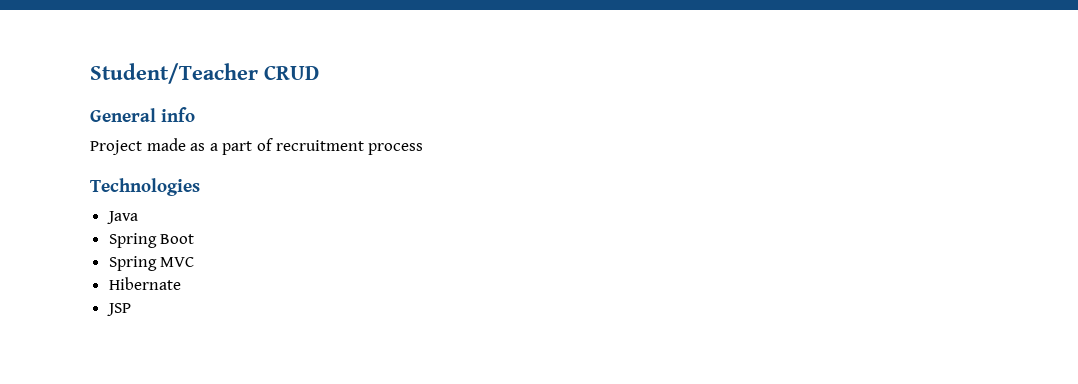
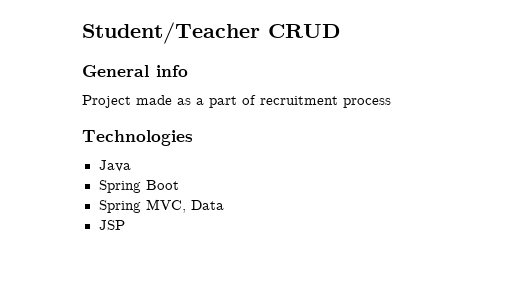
[160,257,195,267] [108,277,181,290] MVC // Hibernate -> [145,199,224,213] MVC, Data

